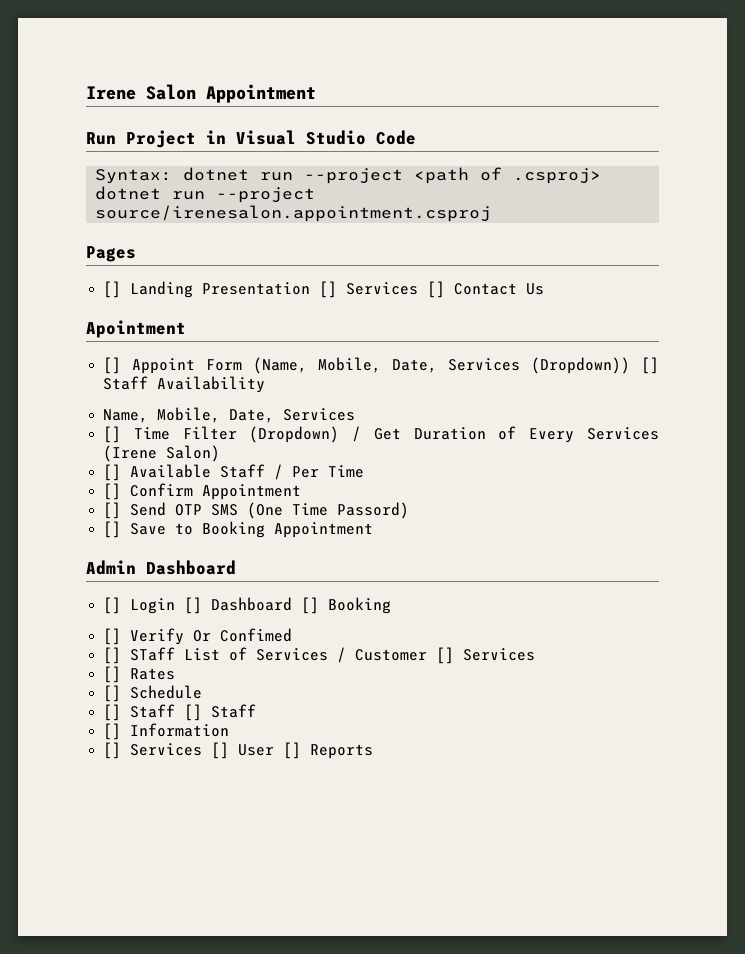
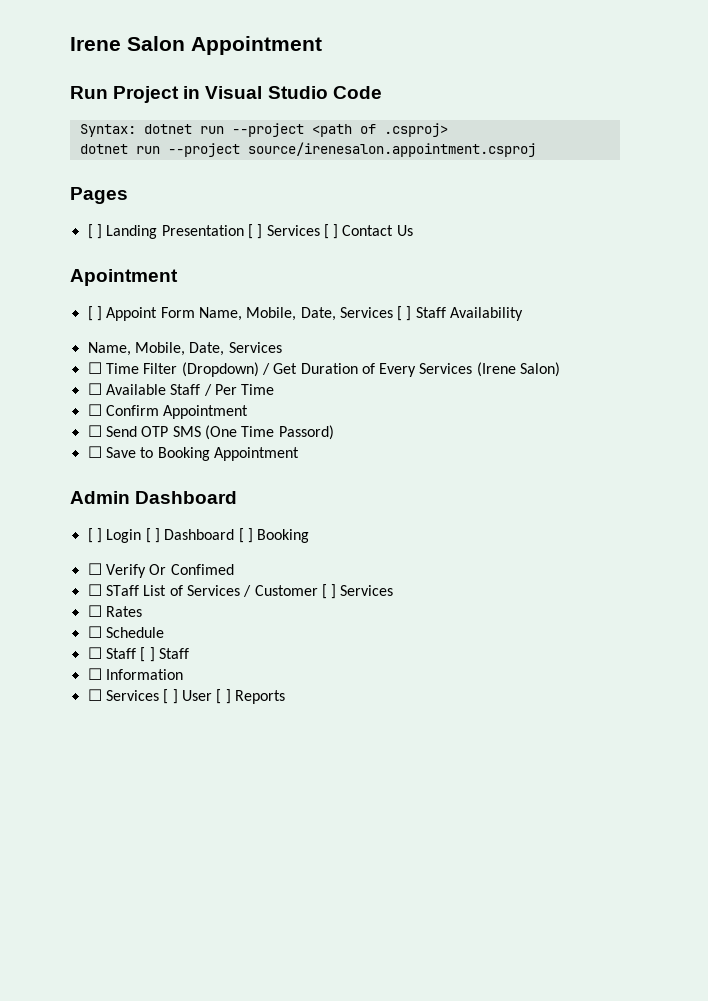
[103,281,446,298] [] Landing Presentation [] Services [] -> [87,224,339,239] [ ] Landing Presentation [ ] Services [ ]
[103,357,122,374] [] -> [87,306,102,321] [ ]
[253,357,659,374] (Name, Mobile, Date, Services (Dropdown)) [] -> [198,306,412,321] Name, Mobile, Date, Services [ ]
[103,426,122,443] [] -> [87,362,102,374] ☐
[103,464,122,481] [] -> [87,383,102,395] ☐
[103,483,122,500] [] -> [87,404,102,416] ☐
[103,502,122,519] [] -> [87,425,102,437] ☐
[103,521,122,538] [] -> [87,446,102,458] ☐
[103,597,320,614] [] Login [] Dashboard [] -> [87,528,253,543] [ ] Login [ ] Dashboard [ ]
[103,628,122,645] [] -> [87,563,102,575] ☐
[103,647,122,664] [] -> [87,584,102,596] ☐
[436,647,536,664] [103,666,122,683] [] Services // [] -> [321,584,394,599] [87,605,102,617] [ ] Services // ☐
[103,685,122,702] [] -> [87,626,102,638] ☐
[103,704,203,721] [] Staff [] -> [87,647,155,662] ☐ Staff [ ]
[103,723,122,740] [] -> [87,668,102,680] ☐
[103,742,302,759] [] Services [] User [] -> [87,689,231,704] ☐ Services [ ] User [ ]

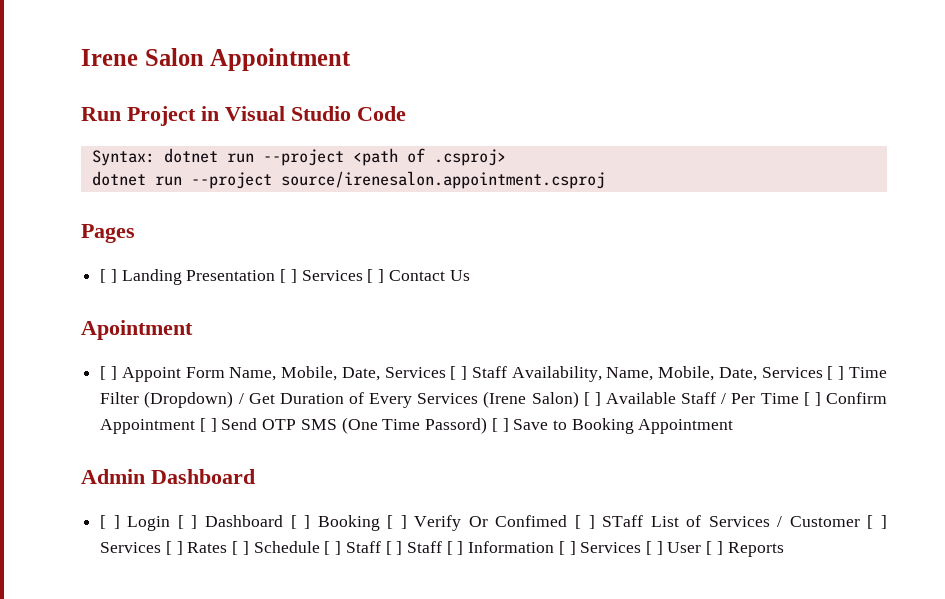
[450,307,524,321] [87,342,282,356] [87,362,102,374] Availability // Name, Mobile, Date, Services // ☐ -> [511,366,845,382] Availability, Name, Mobile, Date, Services [ ]
[87,383,102,395] // ☐ -> [583,392,601,406] [ ]
[87,404,102,416] // ☐ -> [803,392,821,406] [ ]
[87,425,102,437] // ☐ -> [199,418,217,432] [ ]
[87,446,102,458] // ☐ -> [491,418,509,432] [ ]
[87,563,102,575] // ☐ -> [387,515,407,529] [ ]
[87,584,102,596] // ☐ -> [575,515,595,529] [ ]
[87,605,102,617] // ☐ -> [165,541,183,555] [ ]
[87,626,102,638] // ☐ -> [232,541,249,555] [ ]
[87,647,102,659] // ☐ -> [324,541,342,555] [ ]
[87,668,102,680] // ☐ -> [446,541,464,555] [ ]
[87,689,102,701] // ☐ -> [558,541,576,555] [ ]

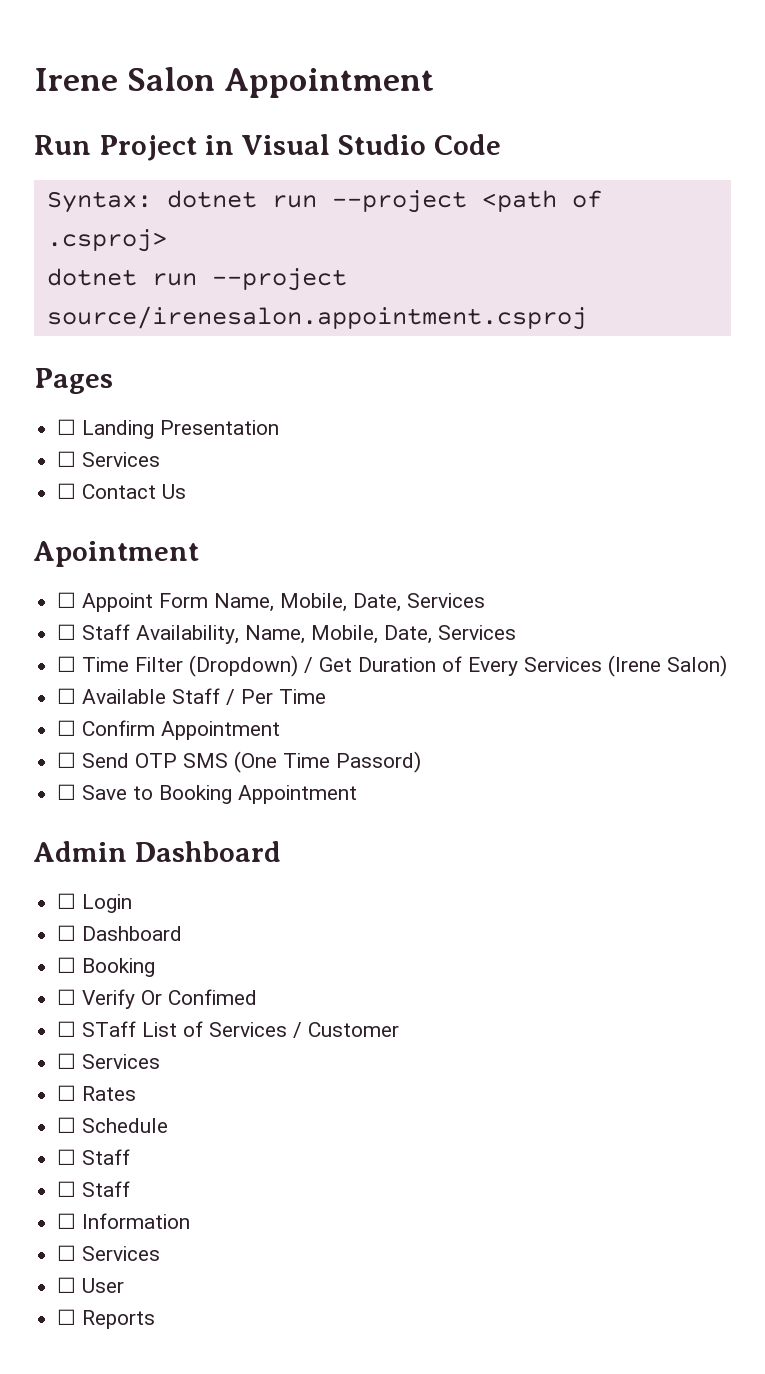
[100,269,117,283] [ ] -> [57,419,77,435] ☐
[280,269,385,283] [ ] Services [ ] -> [57,451,161,467] [57,483,77,499] // ☐ Services // ☐
[100,366,118,380] [ ] -> [57,592,77,608] ☐
[450,366,468,380] [ ] -> [57,624,77,640] // ☐
[827,366,845,380] [ ] -> [57,656,77,672] // ☐
[583,392,601,406] [ ] -> [57,688,77,704] // ☐
[803,392,821,406] [ ] -> [57,720,77,736] // ☐
[199,418,217,432] [ ] -> [57,752,77,768] // ☐
[491,418,509,432] [ ] -> [57,784,77,800] // ☐
[100,515,120,529] [ ] -> [57,893,77,909] ☐
[177,515,407,531] [ ] Dashboard [ ] Booking [ ] -> [57,925,183,941] [57,957,156,977] [57,989,77,1005] // ☐ Dashboard // ☐ Booking // ☐
[575,515,595,529] [ ] -> [57,1021,77,1037] // ☐
[867,515,888,529] [100,541,183,555] [ ] Services [ ] -> [57,1053,161,1069] [57,1085,77,1101] // ☐ Services // ☐
[232,541,249,555] [ ] -> [57,1117,77,1133] // ☐
[324,541,464,555] [ ] Staff [ ] Staff [ ] -> [57,1149,131,1165] [57,1181,131,1197] [57,1213,77,1229] // ☐ Staff // ☐ Staff // ☐
[558,541,663,555] [ ] Services [ ] -> [57,1245,161,1261] [57,1277,77,1293] // ☐ Services // ☐
[706,541,723,555] [ ] -> [57,1309,77,1325] // ☐

